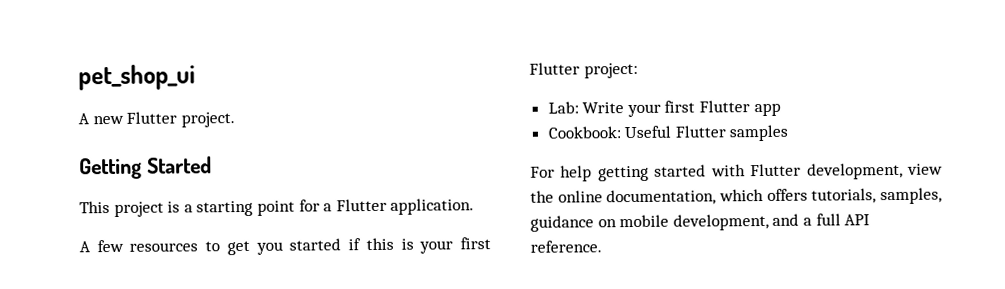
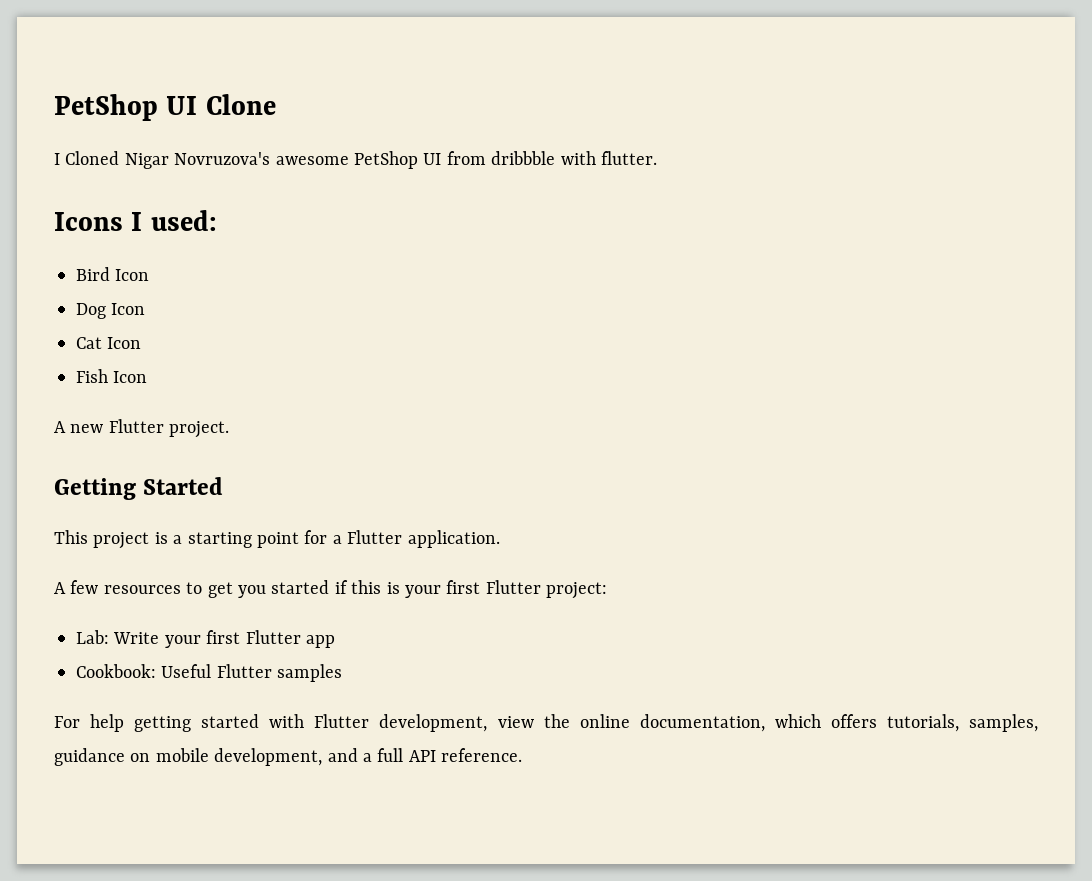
[78,64,196,91] pet_shop_ui -> [54,94,276,121] [54,151,657,169] [54,210,217,231] [76,267,150,281] [76,303,146,319] [76,337,142,349] [76,369,148,383] PetShop UI Clone // I Cloned Nigar Novruzova's awesome PetShop UI from dribbble with flutter. // Icons I used: // Bird Icon // Dog Icon // Cat Icon // Fish Icon

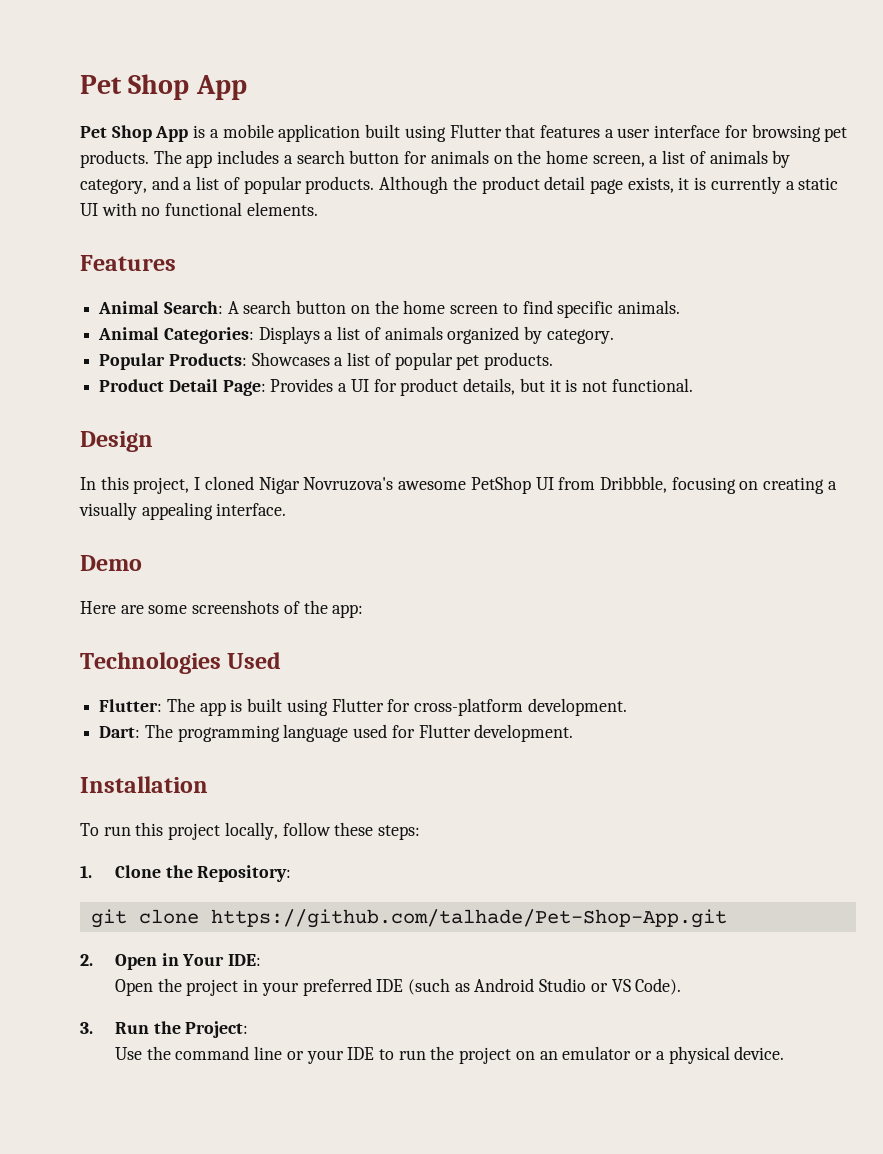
[54,94,276,121] [54,151,120,165] PetShop UI Clone // I Cloned -> [80,74,247,100] [80,124,848,142] [80,150,791,168] [80,176,839,194] [80,202,318,216] [80,255,176,271] [98,300,680,318] [98,326,614,344] [99,352,554,370] [99,378,693,396] [80,431,153,452] [80,476,254,494] Pet Shop App // Pet Shop App is a mobile application built using Flutter that features a user interface for browsing pet products. The app includes a search button for animals on the home screen, a list of animals by category, and a list of popular products. Although the product detail page exists, it is currently a static UI with no functional elements. // Features // Animal Search: A search button on the home screen to find specific animals. // Animal Categories: Displays a list of animals organized by category. // Popular Products: Showcases a list of popular pet products. // Product Detail Page: Provides a UI for product details, but it is not functional. // Design // In this project, I cloned
[491,151,657,165] [54,210,217,231] [76,267,150,281] [76,303,146,319] [76,337,142,349] [76,369,148,383] [54,419,230,438] [54,477,224,500] [54,530,500,549] [54,580,608,599] [76,630,335,648] [76,664,343,682] [54,714,1038,732] [54,748,523,766] dribbble with flutter. // Icons I used: // Bird Icon // Dog Icon // Cat Icon // Fish Icon // A new Flutter project. // Getting Started // This project is a starting point for a Flutter application. // A few resources to get you started if this is your first Flutter project: // Lab: Write your first Flutter app // Cookbook: Useful Flutter samples // For help getting started with Flutter development, view the online documentation, which offers tutorials, samples, guidance on mobile development, and a full API reference. -> [599,476,837,494] [79,502,287,520] [80,555,142,571] [80,600,364,618] [80,652,282,674] [99,698,627,716] [99,724,574,742] [80,776,208,793] [80,822,421,840] [80,865,292,882] [90,909,727,928] [80,953,262,970] [114,978,682,996] [80,1021,249,1038] [114,1046,785,1064] Dribbble, focusing on creating a visually appealing interface. // Demo // Here are some screenshots of the app: // Technologies Used // Flutter: The app is built using Flutter for cross-platform development. // Dart: The programming language used for Flutter development. // Installation // To run this project locally, follow these steps: // 1. Clone the Repository: // git clone https://github.com/talhade/Pet-Shop-App.git // 2. Open in Your IDE: // Open the project in your preferred IDE (such as Android Studio or VS Code). // 3. Run the Project: // Use the command line or your IDE to run the project on an emulator or a physical device.

